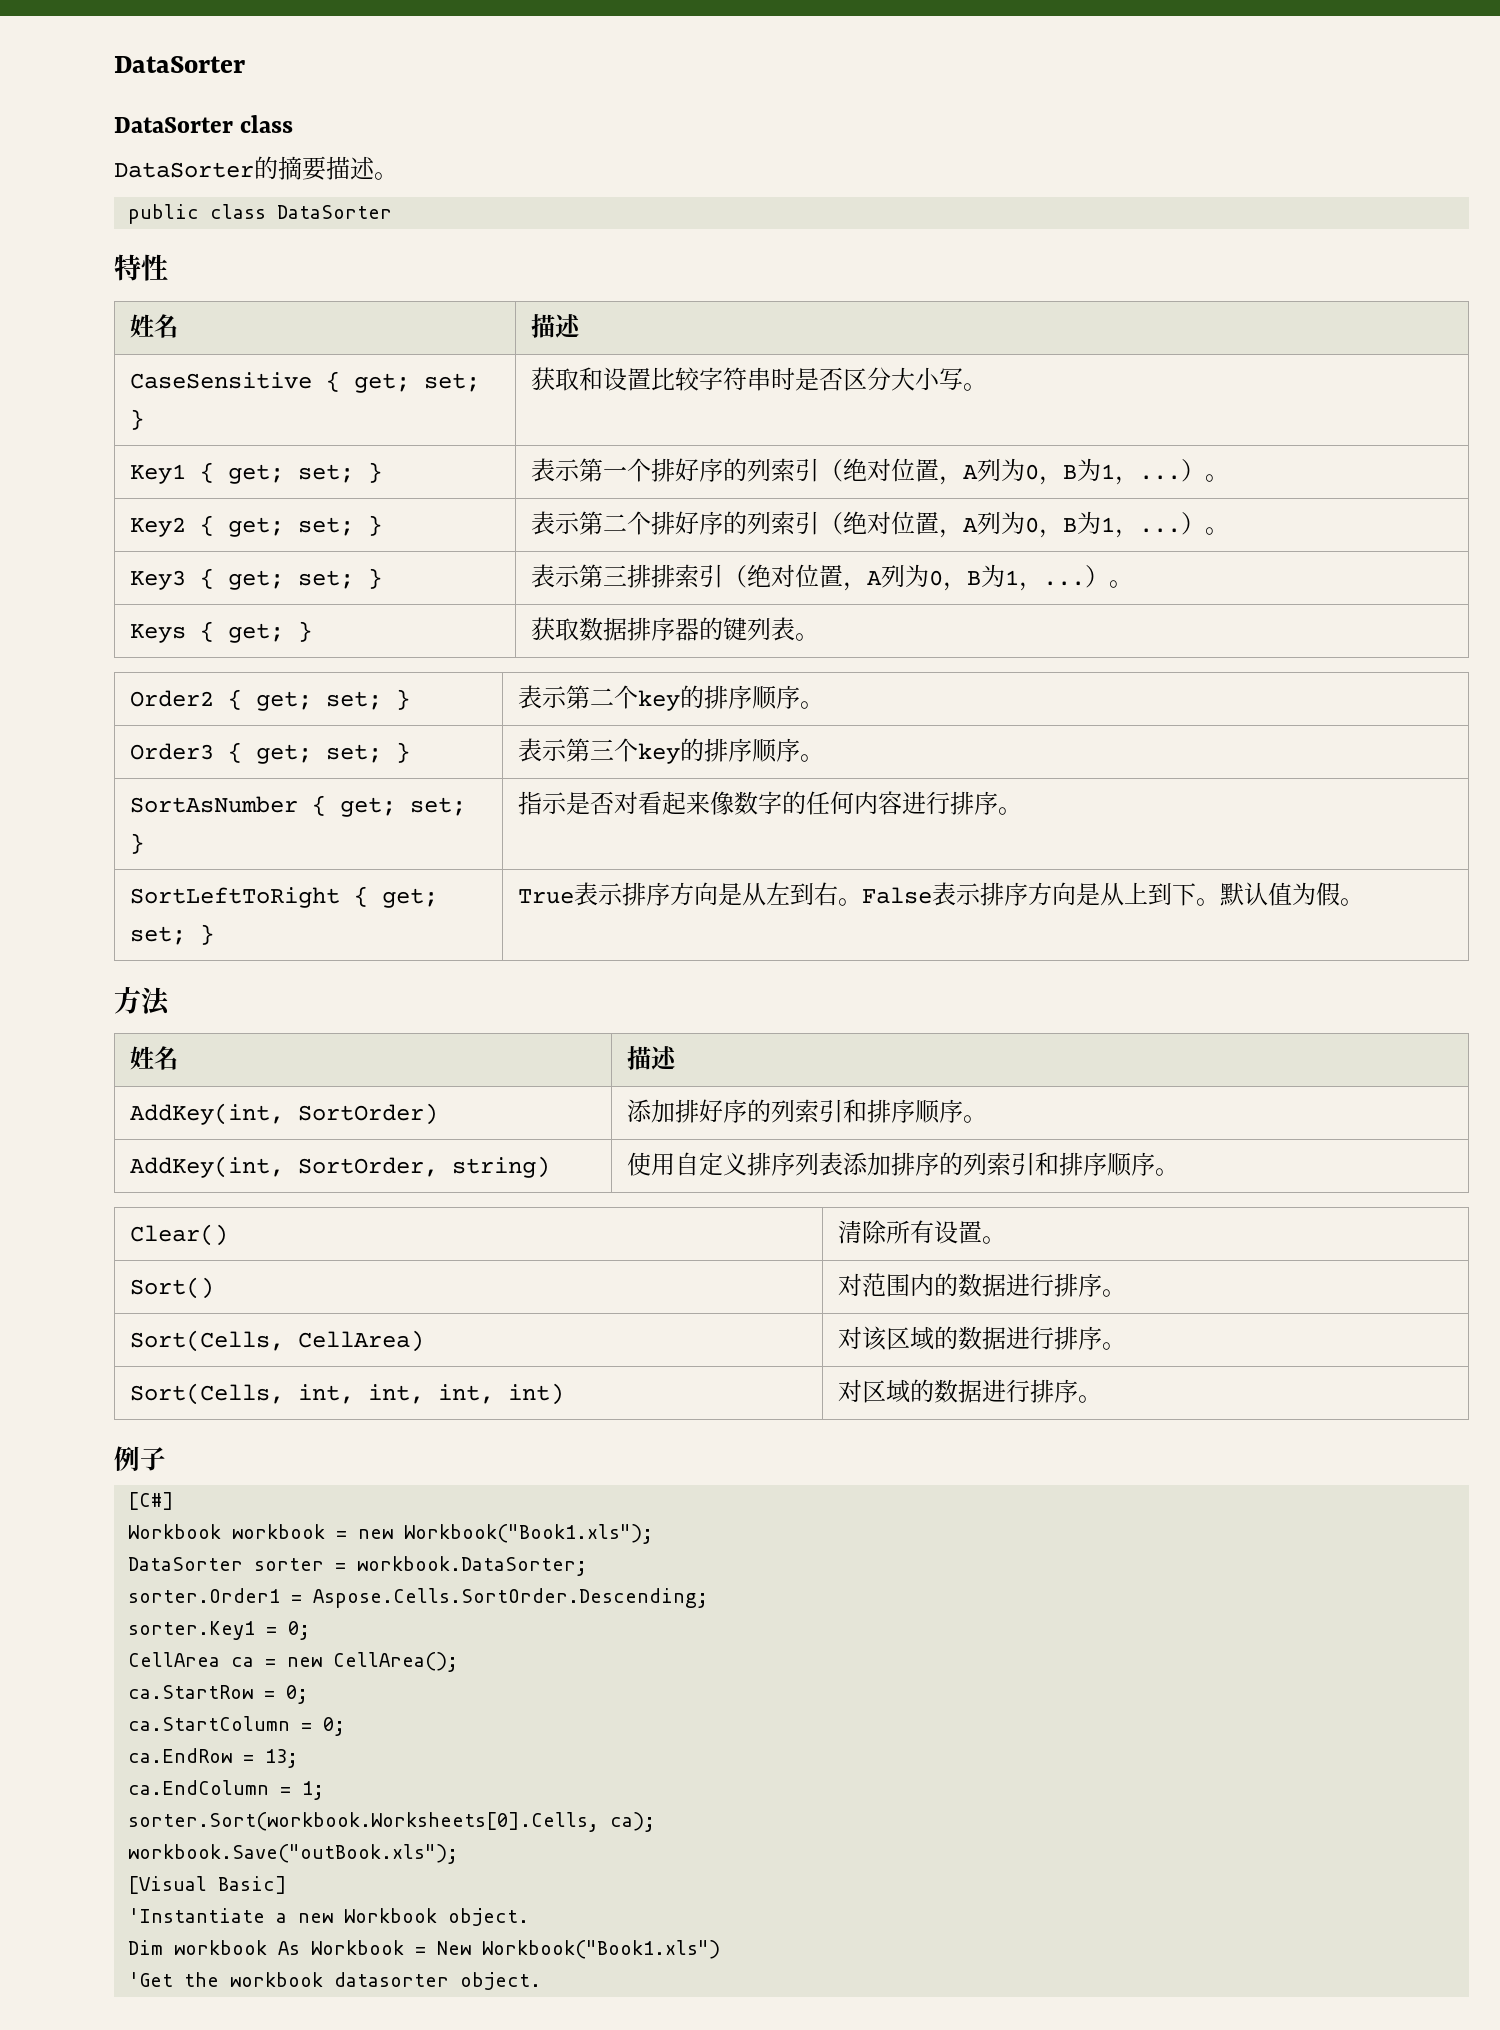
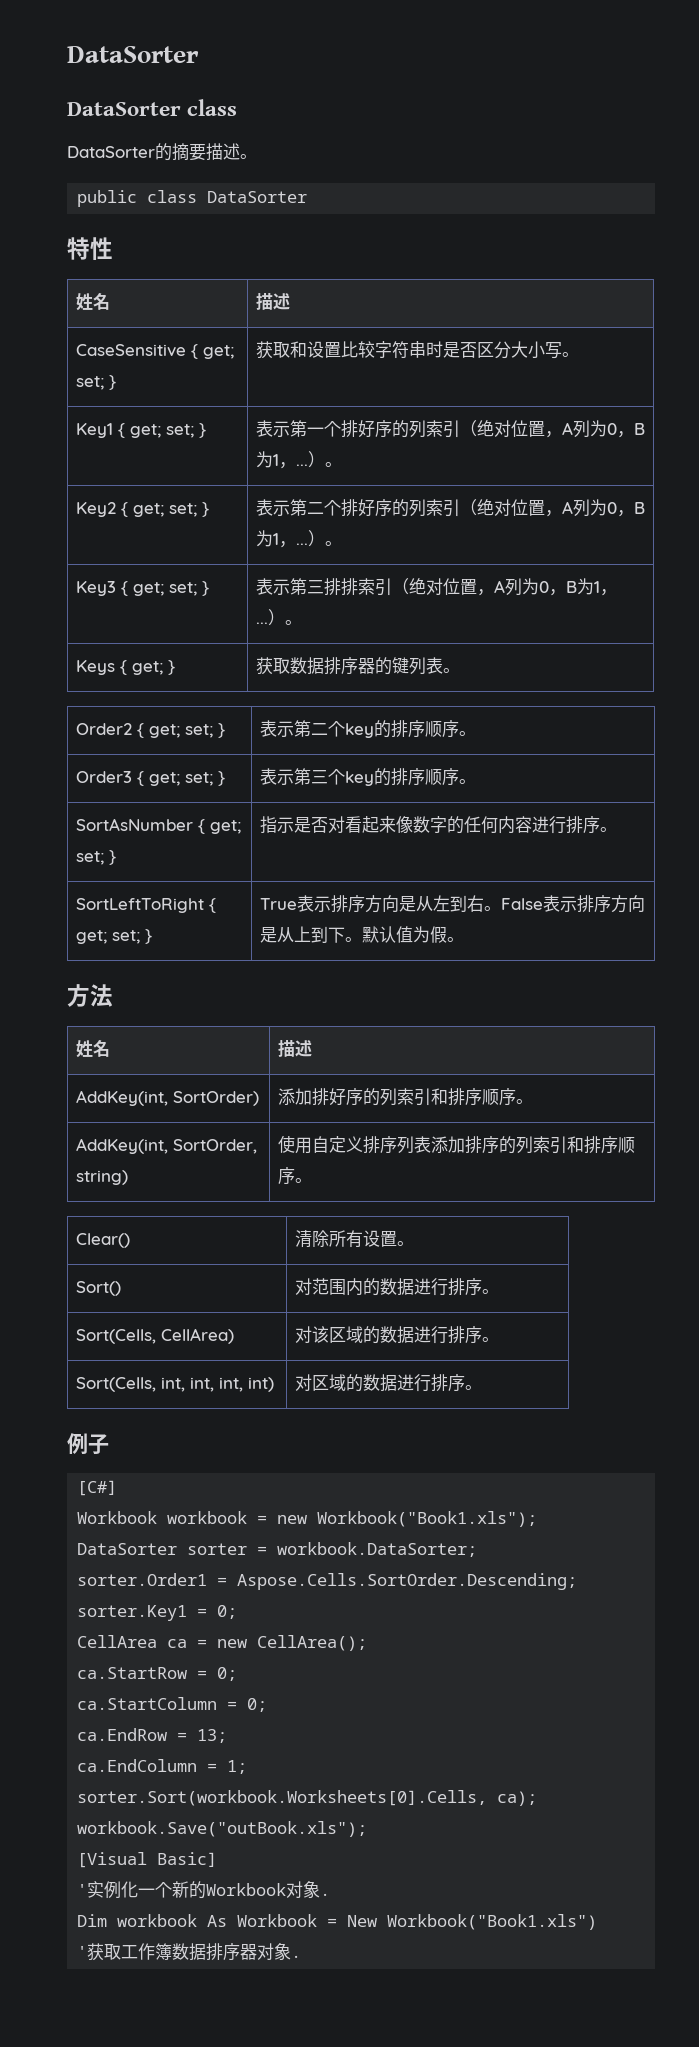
[128,1908,530,1926] 'Instantiate a new Workbook object. -> [77,1881,331,1899] '实例化一个新的Workbook对象.
[128,1972,542,1990] 'Get the workbook datasorter object. -> [77,1943,302,1961] '获取工作簿数据排序器对象.

